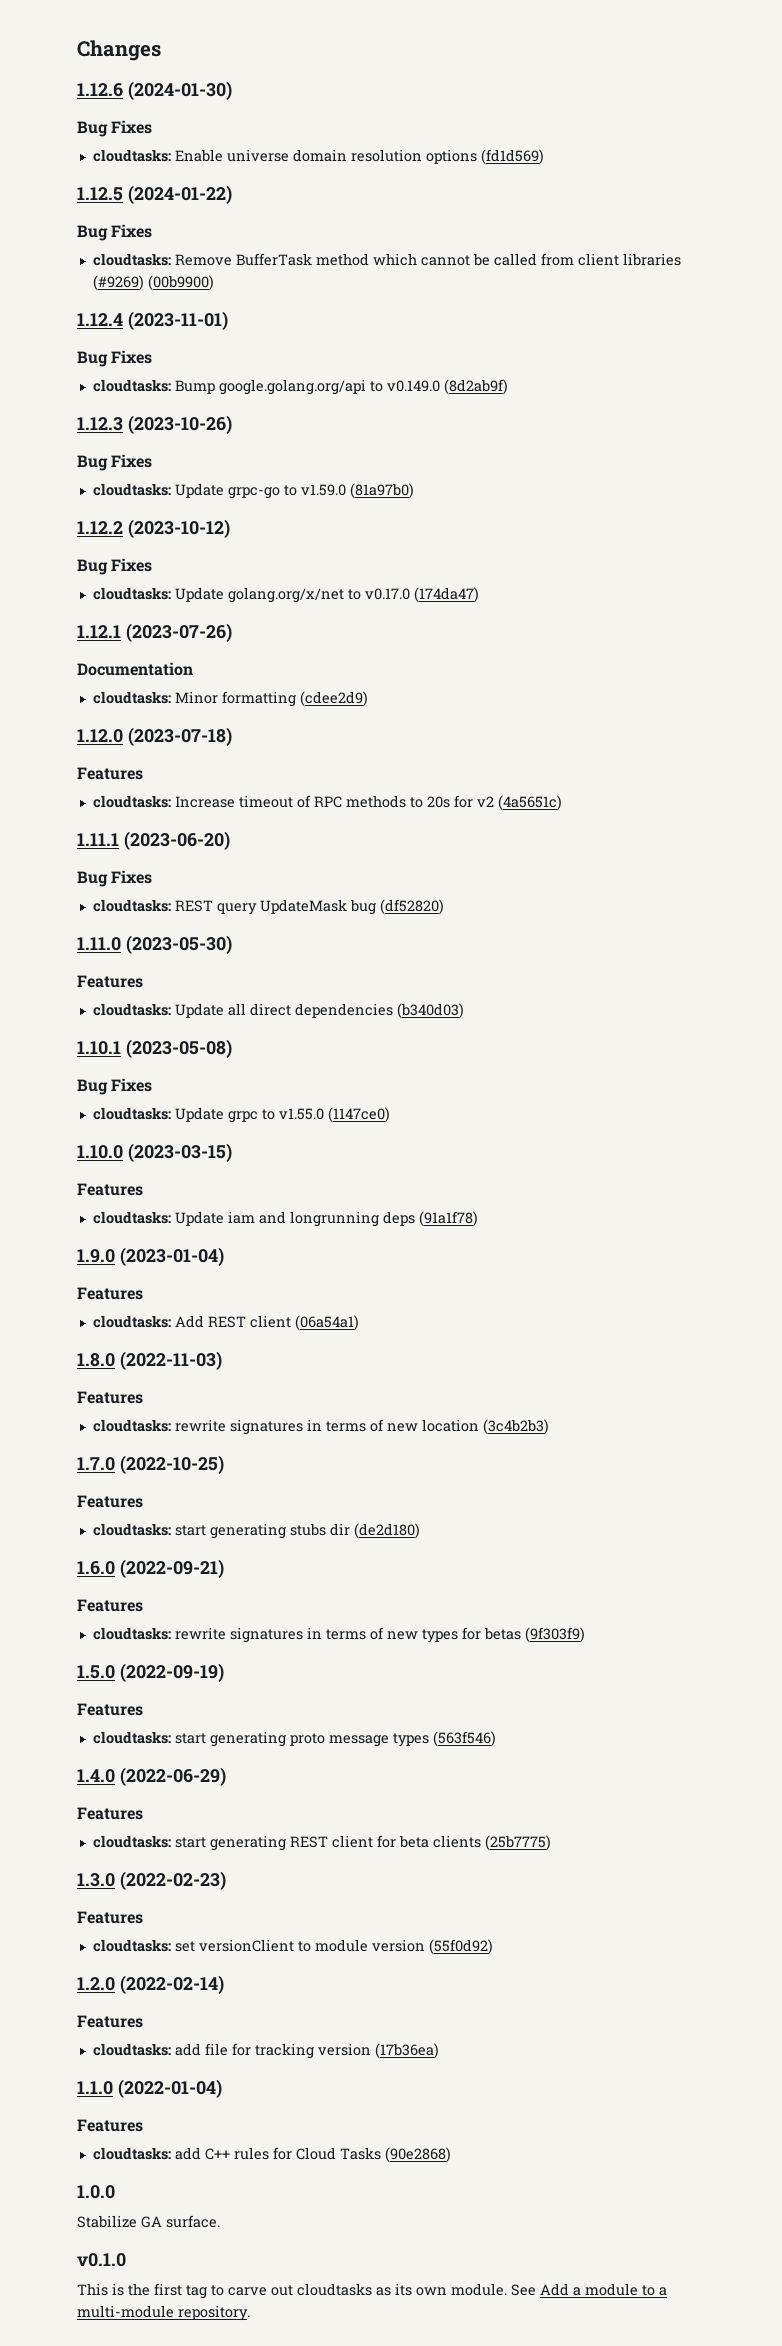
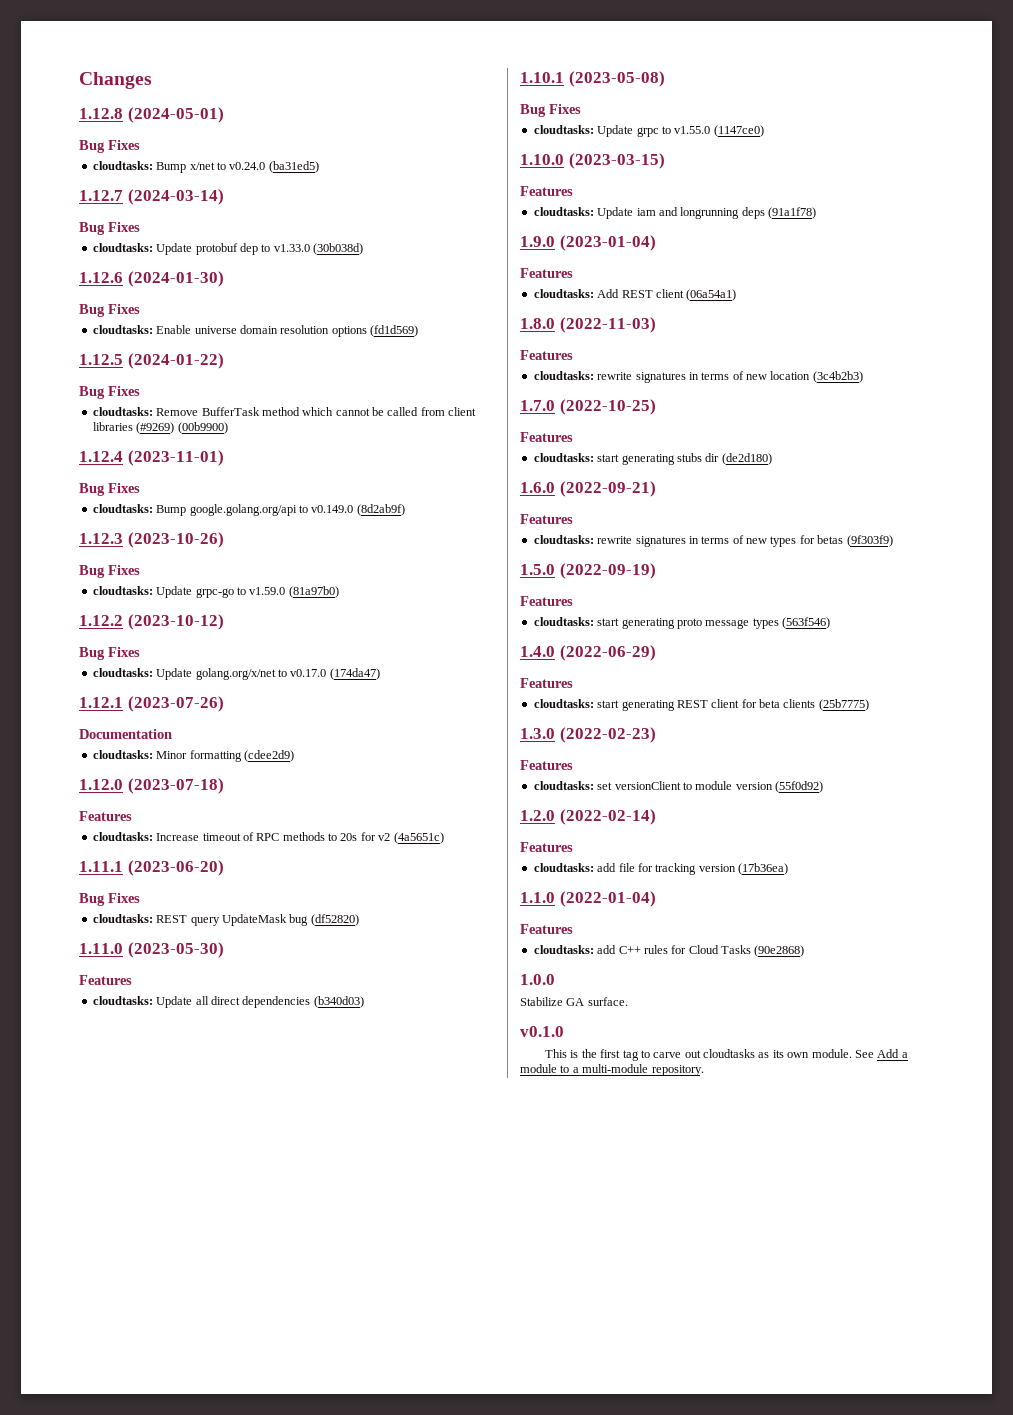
(161, 50) none -> [79,107,224,123] [79,140,140,153] [92,161,319,173] [79,189,224,205] [79,222,140,235] [92,243,363,255] // 1.12.8 (2024-05-01) // Bug Fixes // cloudtasks: Bump x/net to v0.24.0 (ba31ed5) // 1.12.7 (2024-03-14) // Bug Fixes // cloudtasks: Update protobuf dep to v1.33.0 (30b038d)

